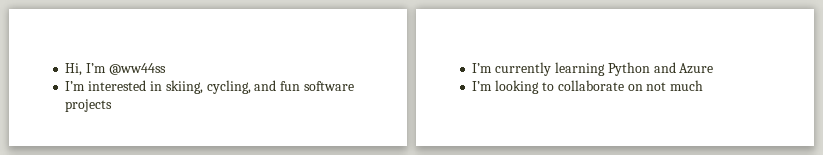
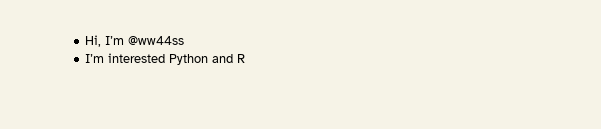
[149,80,354,94] [65,99,113,112] [472,62,714,76] [472,80,704,94] in skiing, cycling, and fun software projects // I’m currently learning Python and Azure // I’m looking to collaborate on not much -> [169,54,246,65] Python and R

